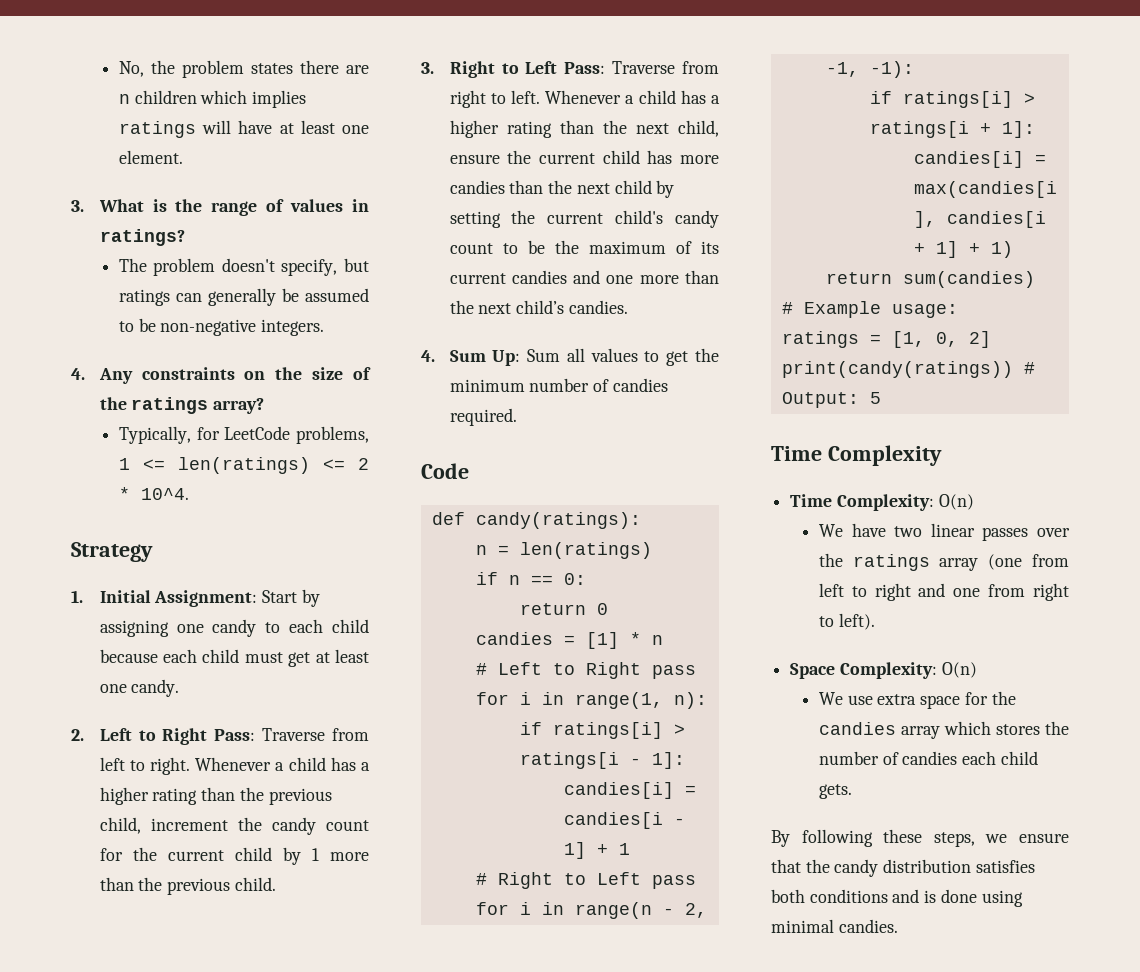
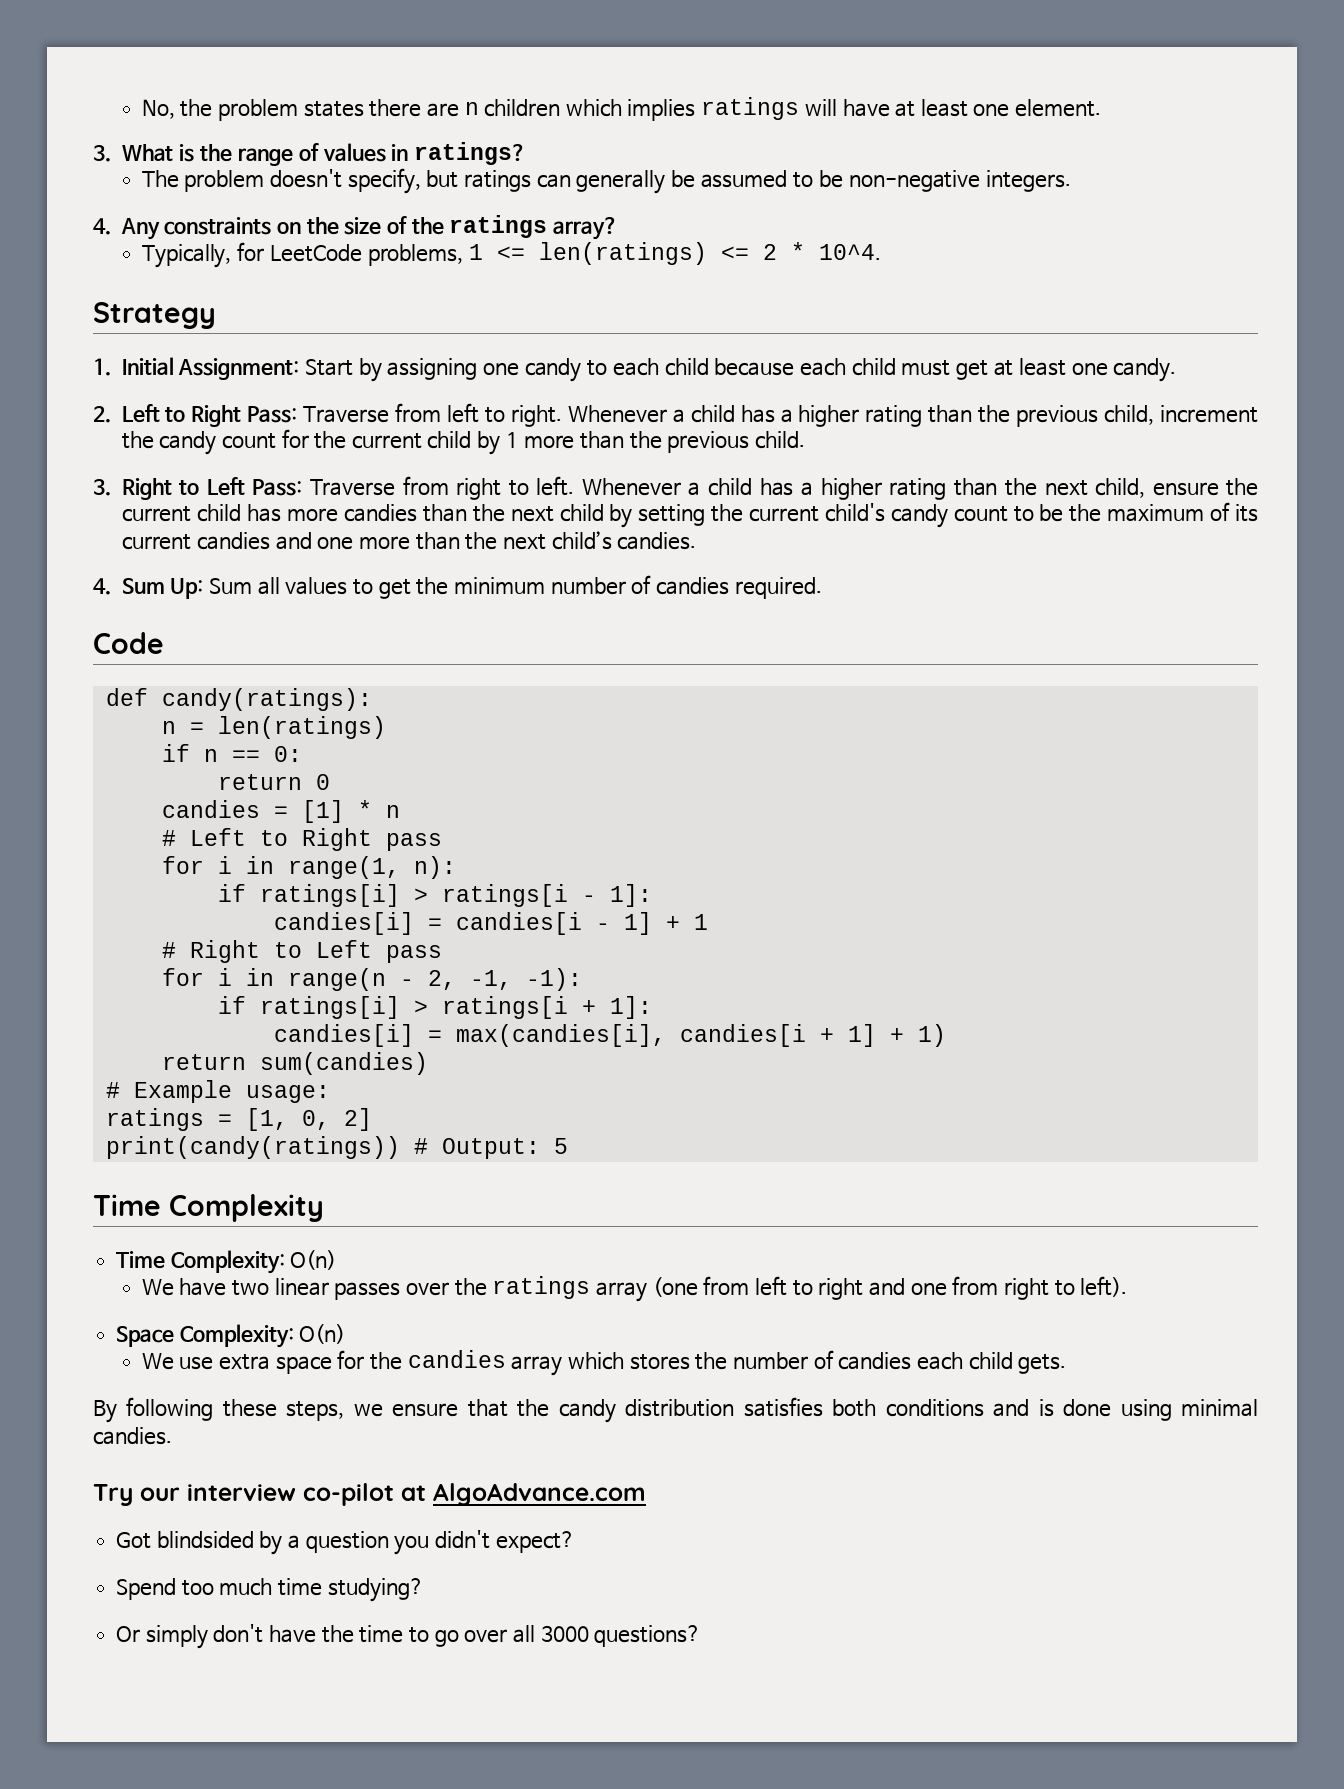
(898, 926) none -> [93,1483,646,1506] [116,1530,575,1555] [116,1578,424,1602] [116,1624,702,1649] // Try our interview co-pilot at AlgoAdvance.com // Got blindsided by a question you didn't expect? // Spend too much time studying? // Or simply don't have the time to go over all 3000 questions?

